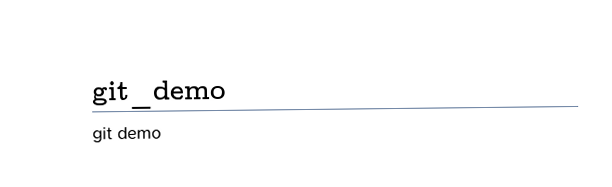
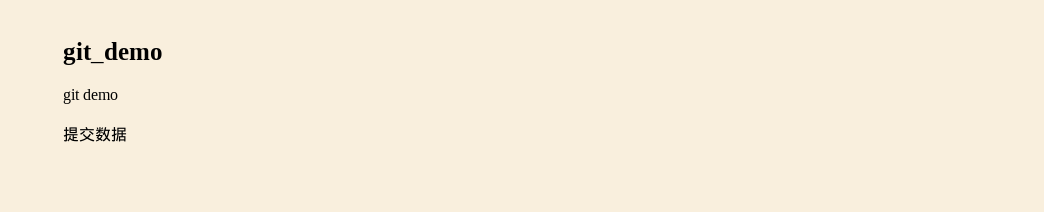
(162, 133) none -> [63,127,127,142] // 提交数据

